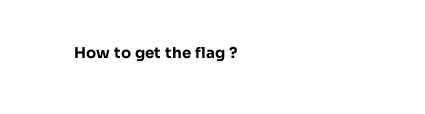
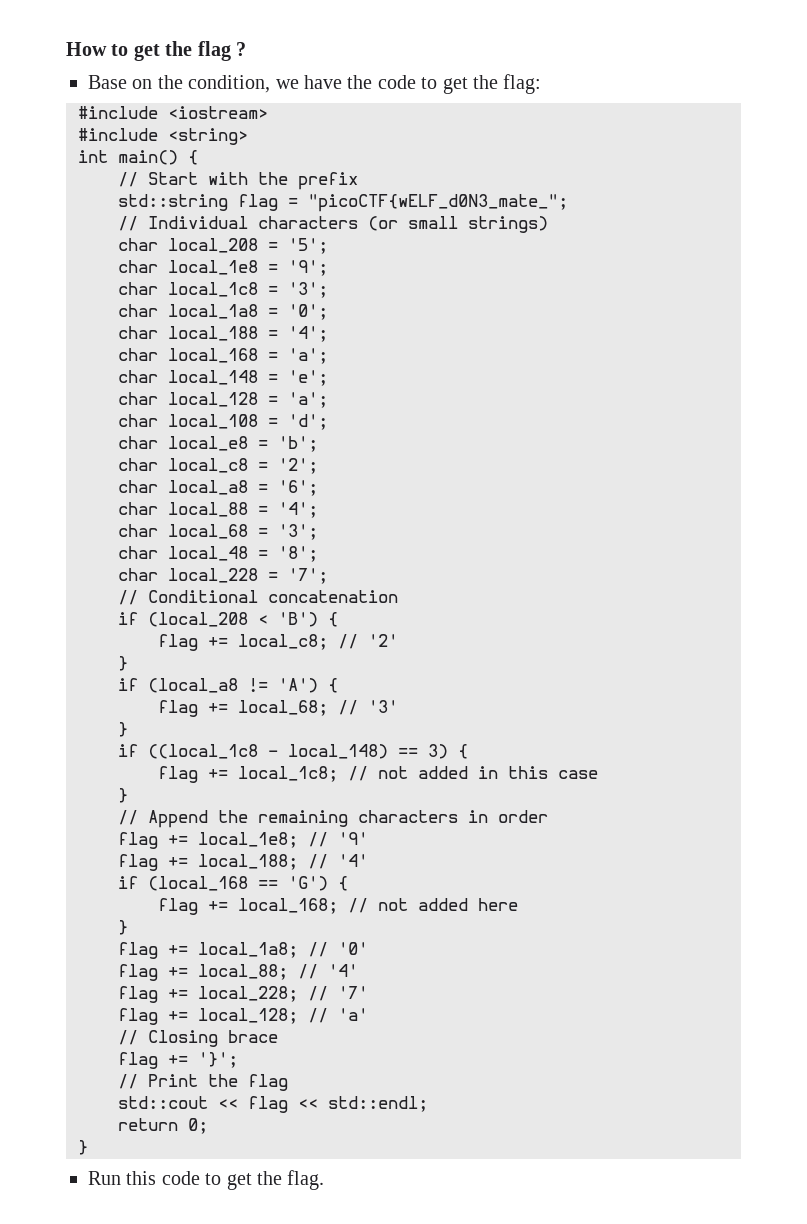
(238, 52) none -> [88,74,542,94] [78,106,268,119] [78,128,248,145] [78,150,198,165] [118,172,358,190] [118,194,568,212] [118,216,548,233] [118,238,328,254] [118,260,328,276] [118,282,328,298] [118,304,328,320] [118,326,328,342] [118,348,328,364] [118,370,328,386] [118,392,328,408] [118,414,328,430] [118,436,318,452] [118,458,318,474] [118,480,318,496] [118,502,318,518] [118,524,318,540] [118,546,318,562] [118,568,328,584] [118,590,398,605] [118,612,338,627] [158,634,398,651] [118,656,128,671] [118,678,338,693] [158,700,398,717] [118,722,128,737] [118,744,468,759] [158,766,598,783] [118,788,128,803] [118,810,548,828] [118,832,368,849] [118,854,368,871] [118,876,348,891] [158,898,518,915] [118,920,128,935] [118,942,368,959] [118,964,358,981] [118,986,368,1003] [118,1008,368,1025] [118,1030,278,1047] [118,1052,238,1069] [118,1074,288,1091] [118,1096,428,1113] [118,1118,208,1134] [78,1140,88,1155] [88,1170,325,1190] // Base on the condition, we have the code to get the flag: // #include <iostream> // #include <string> // int main() { // // Start with the prefix // std::string flag = "picoCTF{wELF_d0N3_mate_"; // // Individual characters (or small strings) // char local_208 = '5'; // char local_1e8 = '9'; // char local_1c8 = '3'; // char local_1a8 = '0'; // char local_188 = '4'; // char local_168 = 'a'; // char local_148 = 'e'; // char local_128 = 'a'; // char local_108 = 'd'; // char local_e8 = 'b'; // char local_c8 = '2'; // char local_a8 = '6'; // char local_88 = '4'; // char local_68 = '3'; // char local_48 = '8'; // char local_228 = '7'; // // Conditional concatenation // if (local_208 < 'B') { // flag += local_c8; // '2' // } // if (local_a8 != 'A') { // flag += local_68; // '3' // } // if ((local_1c8 - local_148) == 3) { // flag += local_1c8; // not added in this case // } // // Append the remaining characters in order // flag += local_1e8; // '9' // flag += local_188; // '4' // if (local_168 == 'G') { // flag += local_168; // not added here // } // flag += local_1a8; // '0' // flag += local_88; // '4' // flag += local_228; // '7' // flag += local_128; // 'a' // // Closing brace // flag += '}'; // // Print the flag // std::cout << flag << std::endl; // return 0; // } // Run this code to get the flag.

